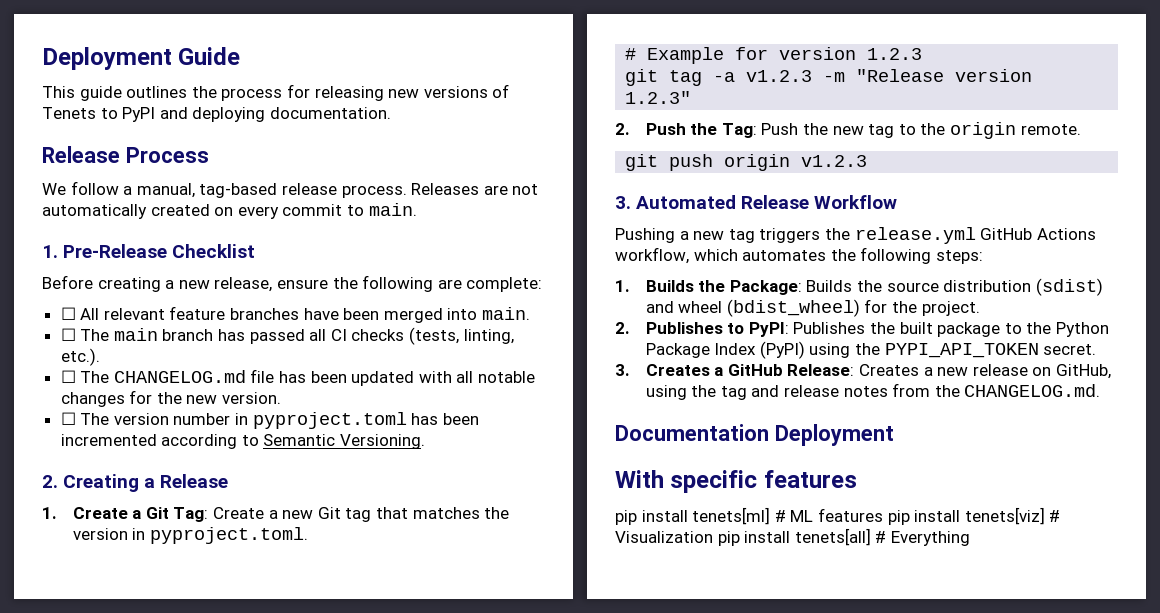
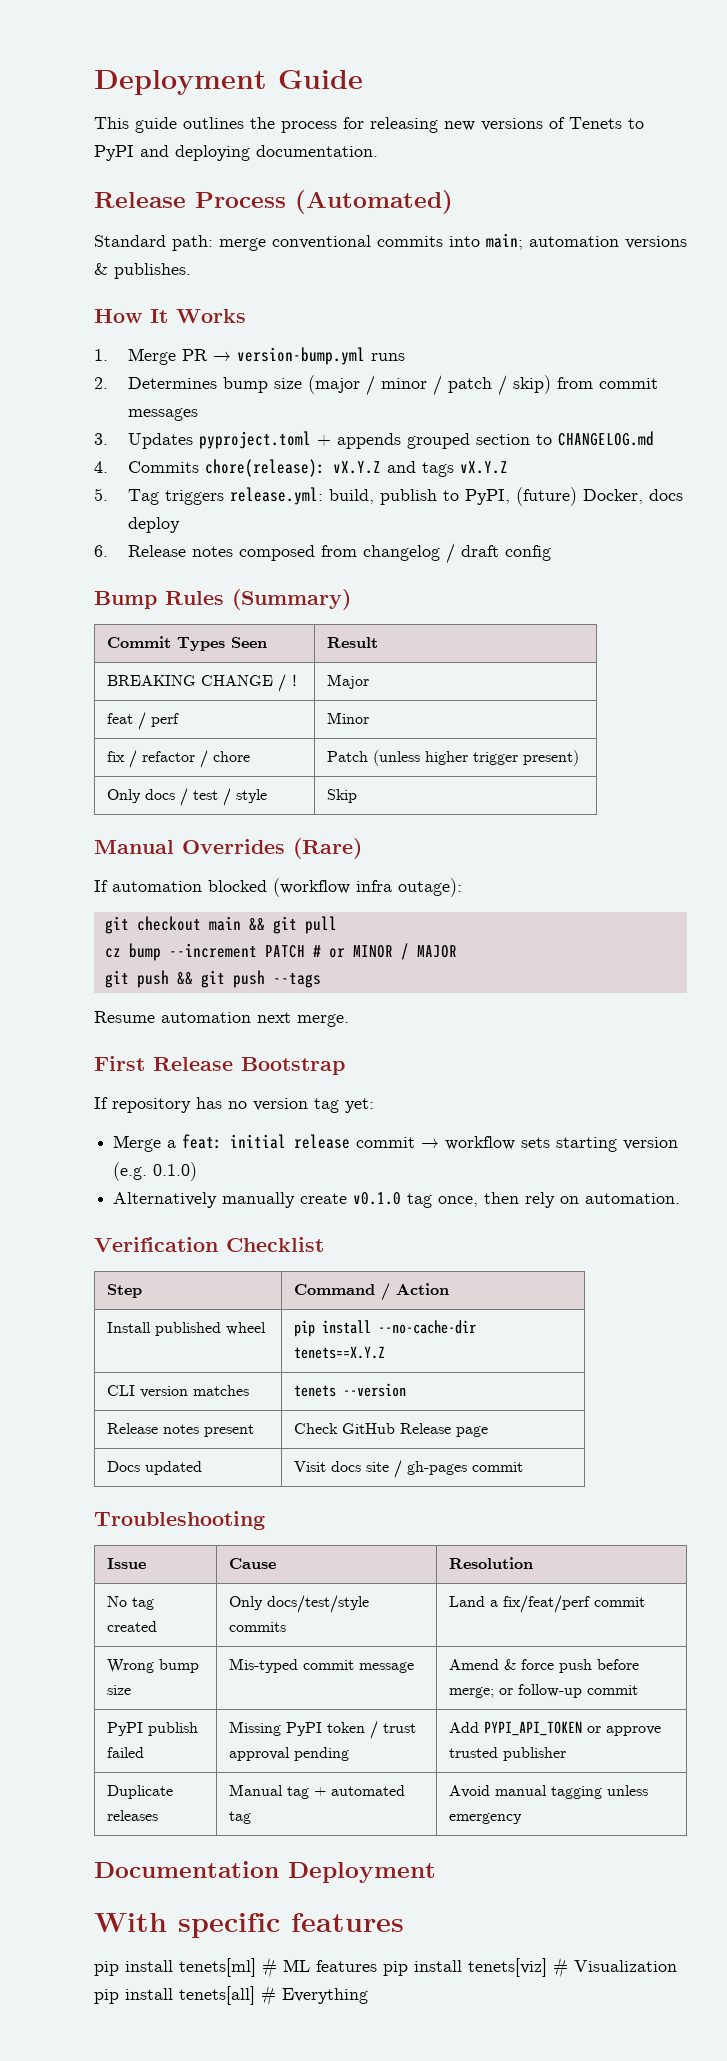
[42,181,539,198] [42,203,417,219] [42,244,256,258] [42,275,543,292] [60,306,531,323] [60,327,514,345] [60,348,100,366] [60,369,536,386] [60,390,282,407] [60,412,479,429] [60,434,426,449] [42,474,229,492] [42,507,510,522] [72,527,308,544] [625,47,923,64] [625,69,1033,86] [625,91,692,104] [615,122,1081,139] [625,154,868,171] [615,195,898,209] [615,227,1096,244] [615,247,983,264] [615,278,1103,296] [645,299,980,317] [615,322,1109,337] [645,341,1097,359] [615,364,1111,379] [645,383,1101,400] // We follow a manual, tag-based release process. Releases are not automatically created on every commit to main. // 1. Pre-Release Checklist // Before creating a new release, ensure the following are complete: // ☐ All relevant feature branches have been merged into main. // ☐ The main branch has passed all CI checks (tests, linting, etc.). // ☐ The CHANGELOG.md file has been updated with all notable changes for the new version. // ☐ The version number in pyproject.toml has been incremented according to Semantic Versioning. // 2. Creating a Release // 1. Create a Git Tag: Create a new Git tag that matches the version in pyproject.toml. // # Example for version 1.2.3 // git tag -a v1.2.3 -m "Release version 1.2.3" // 2. Push the Tag: Push the new tag to the origin remote. // git push origin v1.2.3 // 3. Automated Release Workflow // Pushing a new tag triggers the release.yml GitHub Actions workflow, which automates the following steps: // 1. Builds the Package: Builds the source distribution (sdist) and wheel (bdist_wheel) for the project. // 2. Publishes to PyPI: Publishes the built package to the Python Package Index (PyPI) using the PYPI_API_TOKEN secret. // 3. Creates a GitHub Release: Creates a new release on GitHub, using the tag and release notes from the CHANGELOG.md. -> [295,190,453,214] [94,233,687,251] [94,263,191,279] [94,309,246,323] [94,347,405,365] [94,375,658,396] [127,408,198,421] [94,431,654,449] [94,459,508,477] [94,487,683,506] [127,517,180,533] [94,543,551,564] [94,589,351,610] [107,636,268,651] [327,637,379,648] [107,674,299,692] [327,674,370,689] [107,712,180,730] [327,712,370,724] [107,750,251,768] [327,750,580,766] [107,788,268,806] [327,789,358,803] [94,838,362,859] [94,878,462,897] [104,916,337,934] [104,943,457,961] [104,970,321,988] [94,1011,349,1027] [94,1056,345,1075] [94,1097,374,1113] [113,1134,679,1152] [113,1162,198,1181] [113,1192,681,1208] [94,1237,324,1252] [107,1284,143,1298] [294,1283,450,1301] [107,1322,267,1336] [294,1320,477,1337] [294,1346,386,1359] [107,1385,250,1398] [294,1383,407,1397] [107,1423,255,1437] [294,1423,489,1437] [107,1461,203,1475] [294,1460,524,1478] [94,1511,265,1530] [107,1558,147,1569] [229,1558,277,1569] [449,1557,534,1569] [107,1596,155,1610] [107,1621,158,1632] [229,1595,370,1613] [229,1622,287,1632] [449,1595,646,1613] [107,1659,200,1673] [107,1685,132,1695] [229,1658,415,1673] [449,1659,640,1673] [449,1684,639,1698] [107,1722,199,1736] [107,1747,145,1758] [229,1721,417,1739] [229,1747,350,1761] [449,1721,662,1736] [449,1747,567,1761] [107,1785,174,1799] [107,1810,159,1821] [229,1784,406,1799] [229,1811,252,1824] [449,1785,649,1799] [449,1813,523,1824] (Automated) // Standard path: merge conventional commits into main; automation versions & publishes. // How It Works // 1. Merge PR → version-bump.yml runs // 2. Determines bump size (major / minor / patch / skip) from commit messages // 3. Updates pyproject.toml + appends grouped section to CHANGELOG.md // 4. Commits chore(release): vX.Y.Z and tags vX.Y.Z // 5. Tag triggers release.yml: build, publish to PyPI, (future) Docker, docs deploy // 6. Release notes composed from changelog / draft config // Bump Rules (Summary) // Commit Types Seen | Result // BREAKING CHANGE / ! | Major // feat / perf | Minor // fix / refactor / chore | Patch (unless higher trigger present) // Only docs / test / style | Skip // Manual Overrides (Rare) // If automation blocked (workflow infra outage): // git checkout main && git pull // cz bump --increment PATCH # or MINOR / MAJOR // git push && git push --tags // Resume automation next merge. // First Release Bootstrap // If repository has no version tag yet: // Merge a feat: initial release commit → workflow sets starting version (e.g. 0.1.0) // Alternatively manually create v0.1.0 tag once, then rely on automation. // Verification Checklist // Step | Command / Action // Install published wheel | pip install --no-cache-dir tenets==X.Y.Z // CLI version matches | tenets --version // Release notes present | Check GitHub Release page // Docs updated | Visit docs site / gh-pages commit // Troubleshooting // Issue | Cause | Resolution // No tag created | Only docs/test/style commits | Land a fix/feat/perf commit // Wrong bump size | Mis-typed commit message | Amend & force push before merge; or follow-up commit // PyPI publish failed | Missing PyPI token / trust approval pending | Add PYPI_API_TOKEN or approve trusted publisher // Duplicate releases | Manual tag + automated tag | Avoid manual tagging unless emergency

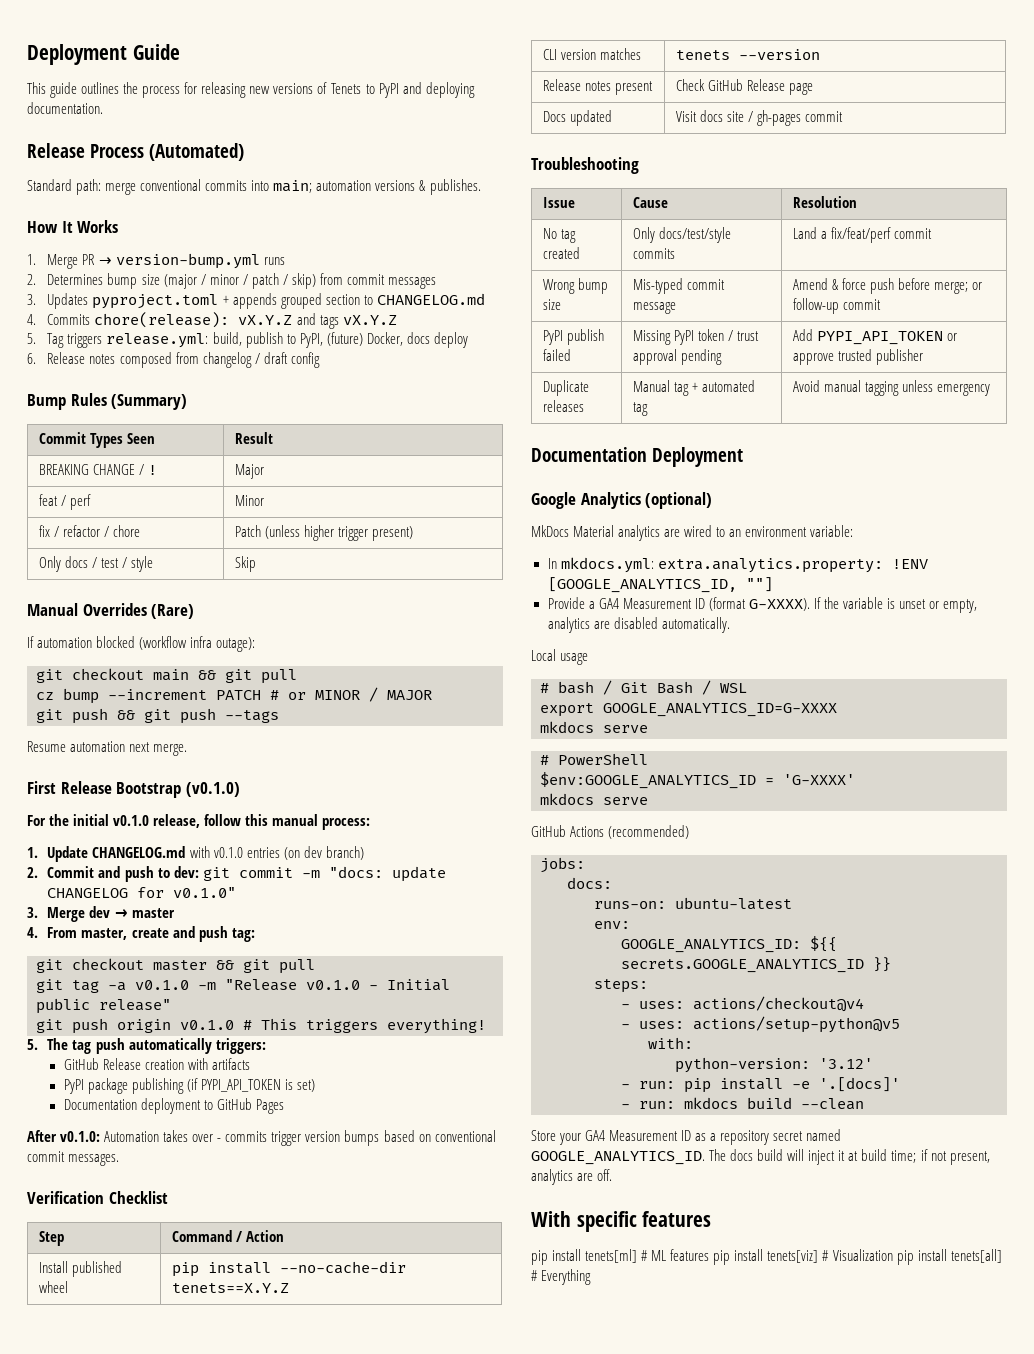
[94,1097,374,1113] [113,1134,679,1152] [113,1162,198,1181] [113,1192,681,1208] // If repository has no version tag yet: // Merge a feat: initial release commit → workflow sets starting version (e.g. 0.1.0) // Alternatively manually create v0.1.0 tag once, then rely on automation. -> [185,782,240,797] [27,814,371,830] [27,846,364,862] [27,866,446,882] [47,887,237,898] [27,906,175,922] [27,926,255,942] [36,958,315,974] [36,979,450,993] [36,998,171,1014] [36,1018,486,1034] [27,1038,266,1054] [63,1058,251,1070] [63,1078,316,1094] [63,1098,285,1114] [27,1130,496,1146] [27,1151,120,1166] (v0.1.0) // For the initial v0.1.0 release, follow this manual process: // 1. Update CHANGELOG.md with v0.1.0 entries (on dev branch) // 2. Commit and push to dev: git commit -m "docs: update CHANGELOG for v0.1.0" // 3. Merge dev → master // 4. From master, create and push tag: // git checkout master && git pull // git tag -a v0.1.0 -m "Release v0.1.0 - Initial public release" // git push origin v0.1.0 # This triggers everything! // 5. The tag push automatically triggers: // GitHub Release creation with artifacts // PyPI package publishing (if PYPI_API_TOKEN is set) // Documentation deployment to GitHub Pages // After v0.1.0: Automation takes over - commits trigger version bumps based on conventional commit messages.
(436, 1872) none -> [531,492,713,509] [531,525,854,541] [547,557,928,573] [547,577,773,593] [547,597,978,613] [547,617,730,633] [531,649,589,665] [540,680,747,695] [540,703,837,717] [540,721,648,733] [540,753,648,765] [540,772,855,789] [540,793,648,805] [531,825,690,839] [540,857,585,873] [567,877,612,889] [594,897,792,910] [594,921,630,929] [621,936,837,953] [621,957,891,973] [594,979,648,993] [621,996,864,1012] [621,1016,900,1033] [648,1037,693,1049] [675,1057,873,1073] [621,1077,900,1093] [621,1097,864,1110] [531,1129,842,1145] [531,1149,990,1165] [531,1169,613,1185] // Google Analytics (optional) // MkDocs Material analytics are wired to an environment variable: // In mkdocs.yml: extra.analytics.property: !ENV [GOOGLE_ANALYTICS_ID, ""] // Provide a GA4 Measurement ID (format G-XXXX). If the variable is unset or empty, analytics are disabled automatically. // Local usage // # bash / Git Bash / WSL // export GOOGLE_ANALYTICS_ID=G-XXXX // mkdocs serve // # PowerShell // $env:GOOGLE_ANALYTICS_ID = 'G-XXXX' // mkdocs serve // GitHub Actions (recommended) // jobs: // docs: // runs-on: ubuntu-latest // env: // GOOGLE_ANALYTICS_ID: ${{ secrets.GOOGLE_ANALYTICS_ID }} // steps: // - uses: actions/checkout@v4 // - uses: actions/setup-python@v5 // with: // python-version: '3.12' // - run: pip install -e '.[docs]' // - run: mkdocs build --clean // Store your GA4 Measurement ID as a repository secret named GOOGLE_ANALYTICS_ID. The docs build will inject it at build time; if not present, analytics are off.

